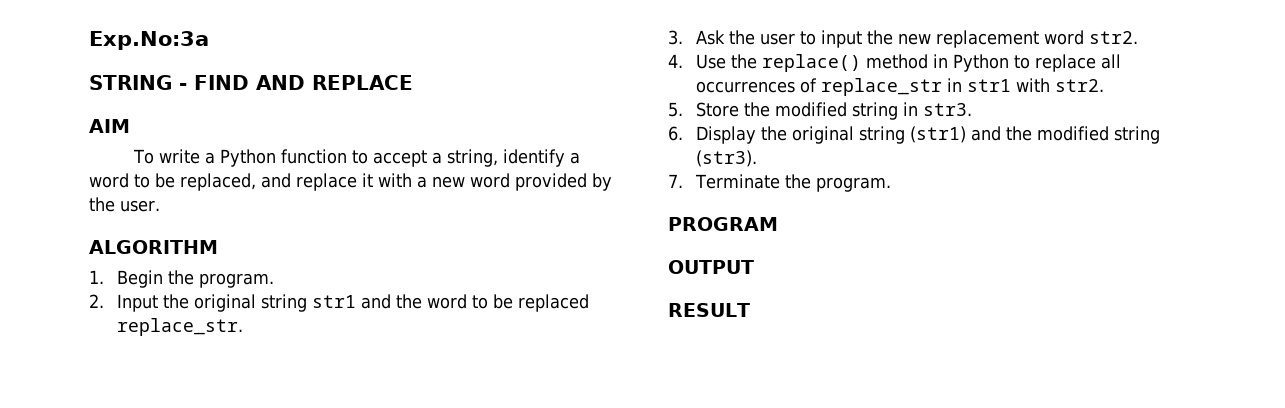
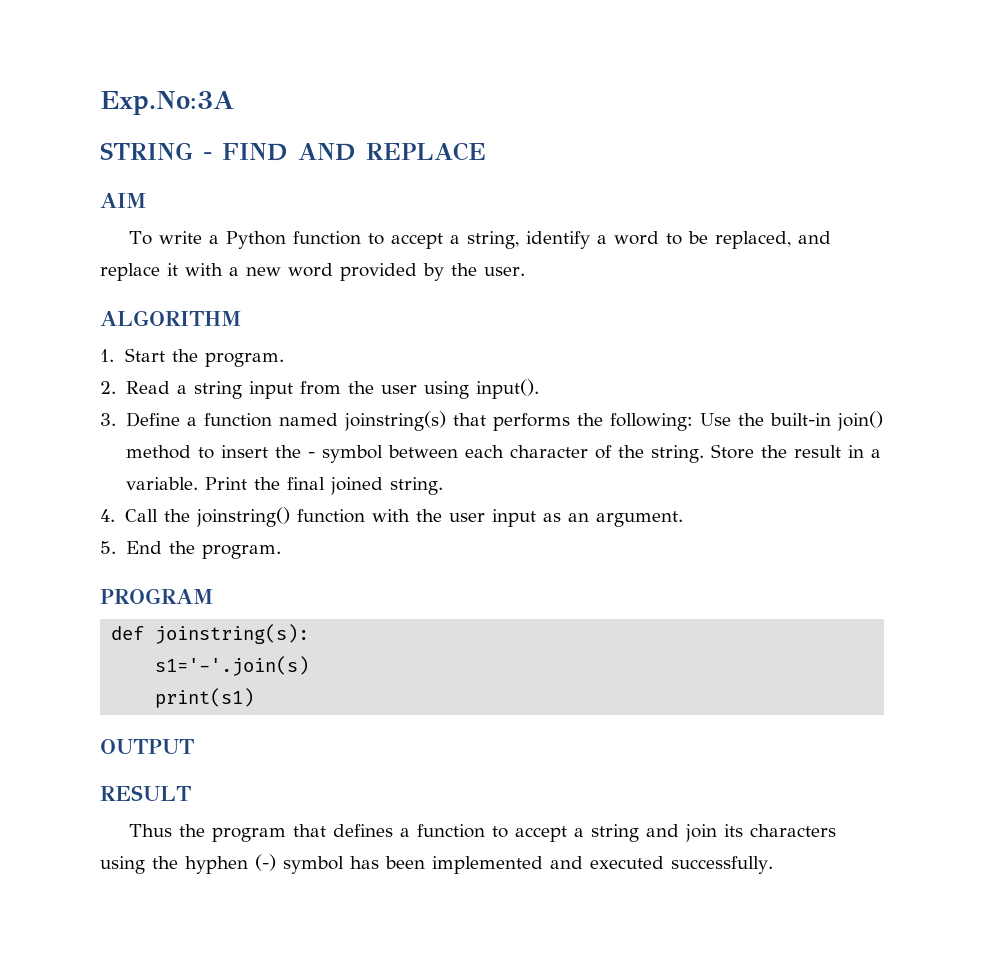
[89,31,209,50] Exp.No:3a -> [100,91,234,115] Exp.No:3A
[116,270,163,288] Begin -> [125,348,166,362] Start
[116,294,589,312] [116,318,243,336] [668,30,1138,48] [668,54,1121,72] [695,78,1104,96] [668,102,972,120] [668,126,1160,144] [695,150,757,167] [668,174,891,192] [668,217,778,231] [668,260,754,274] [668,303,750,317] Input the original string str1 and the word to be replaced replace_str. // 3. Ask the user to input the new replacement word str2. // 4. Use the replace() method in Python to replace all occurrences of replace_str in str1 with str2. // 5. Store the modified string in str3. // 6. Display the original string (str1) and the modified string (str3). // 7. Terminate the program. // PROGRAM // OUTPUT // RESULT -> [125,379,539,399] [100,411,883,431] [125,444,881,463] [125,477,443,495] [100,507,684,527] [100,541,281,559] [100,588,214,604] [111,624,310,644] [155,656,310,676] [155,688,255,708] [100,739,194,754] [100,785,191,801] [129,824,837,842] [100,854,773,874] Read a string input from the user using input(). // 3. Define a function named joinstring(s) that performs the following: Use the built-in join() method to insert the - symbol between each character of the string. Store the result in a variable. Print the final joined string. // 4. Call the joinstring() function with the user input as an argument. // 5. End the program. // PROGRAM // def joinstring(s): // s1='-'.join(s) // print(s1) // OUTPUT // RESULT // Thus the program that defines a function to accept a string and join its characters using the hyphen (-) symbol has been implemented and executed successfully.

